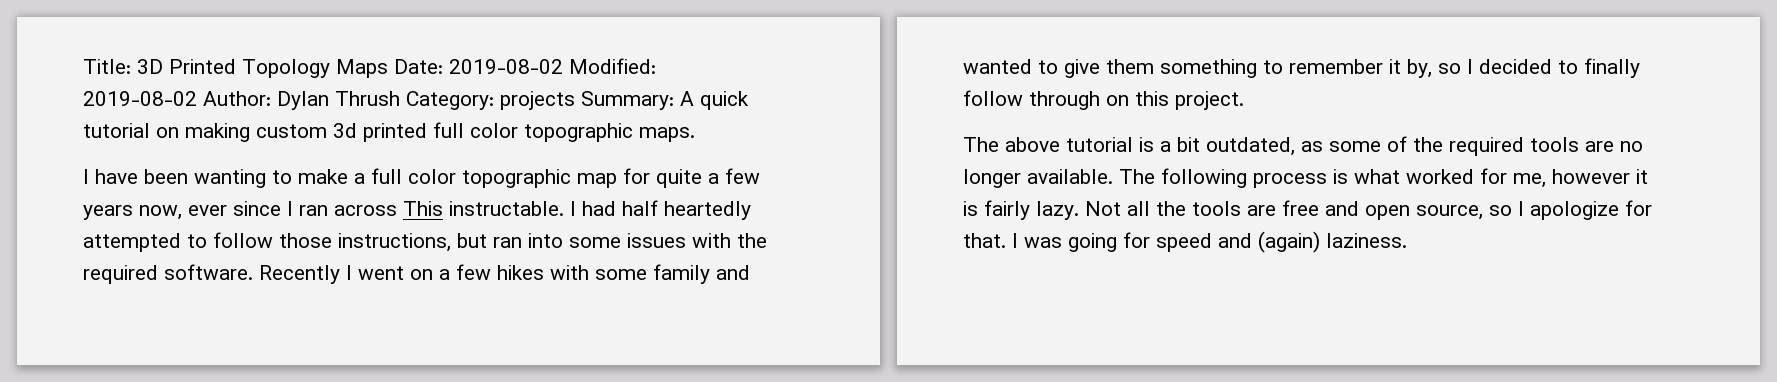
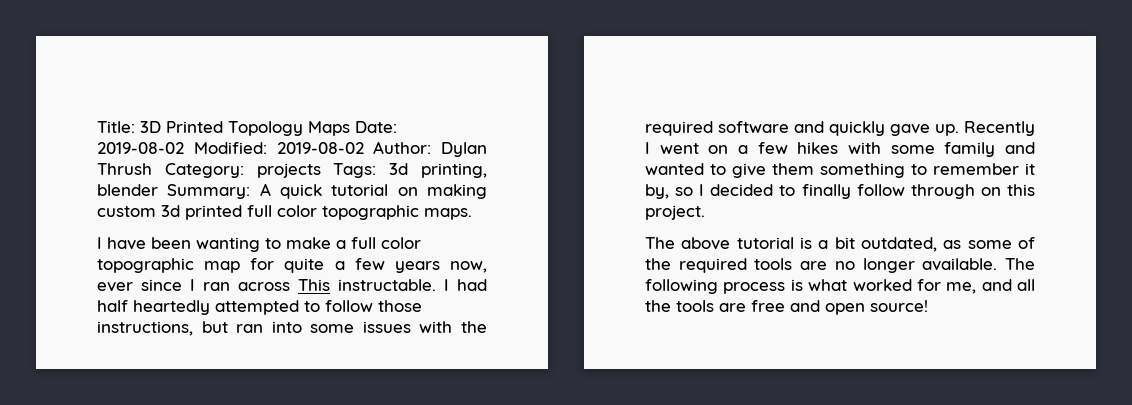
(575, 100) none -> [333,163,488,178] [97,184,158,196] Tags: 3d printing, blender
[164,264,253,280] software. -> [718,121,959,136] software and quickly gave up.
[1552,169,1648,184] [963,200,1121,220] however it is fairly lazy. Not -> [981,279,1012,291] and
[1416,200,1652,220] [963,231,1407,253] source, so I apologize for that. I was going for speed and (again) laziness. -> [870,300,928,312] source!

